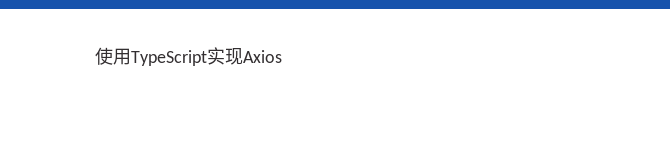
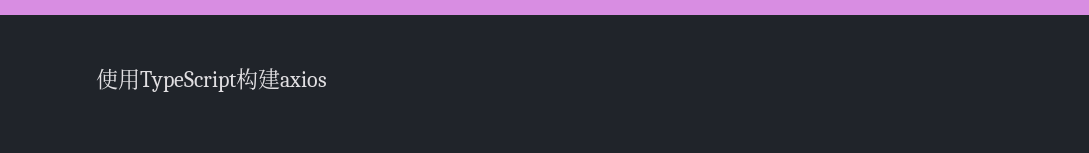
[207,47,282,65] 实现Axios -> [236,68,327,90] 构建axios

